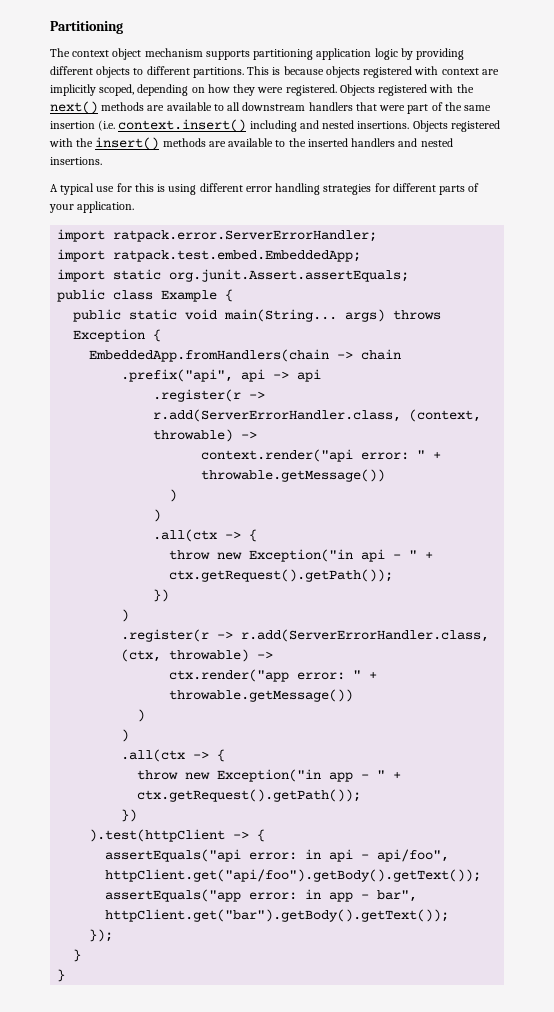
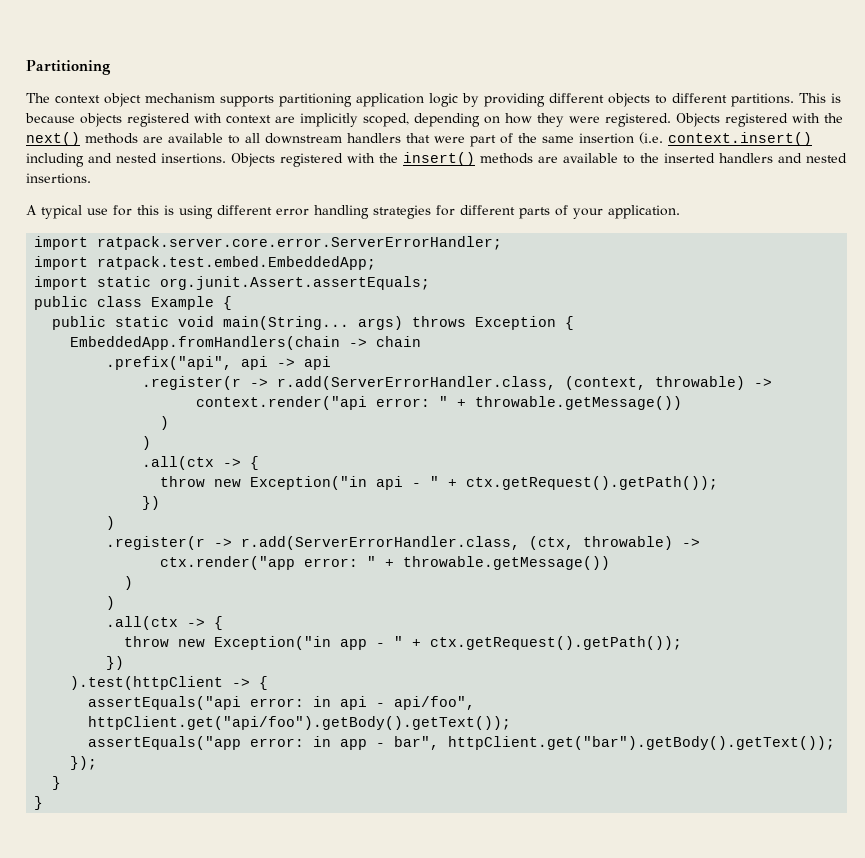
[113,230,378,242] ratpack.error.ServerErrorHandler; -> [97,236,503,250] ratpack.server.core.error.ServerErrorHandler;

